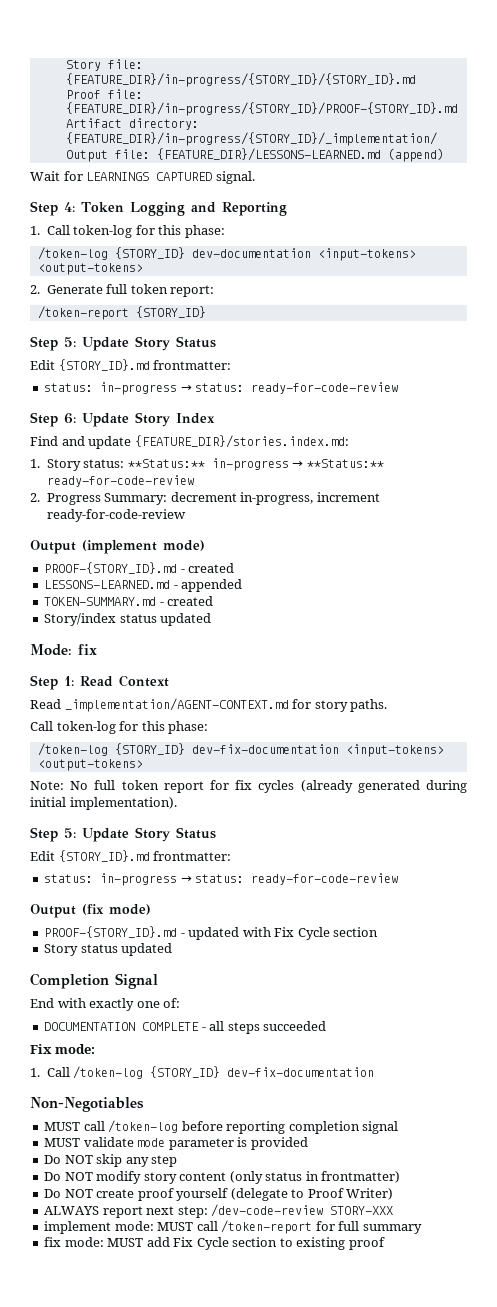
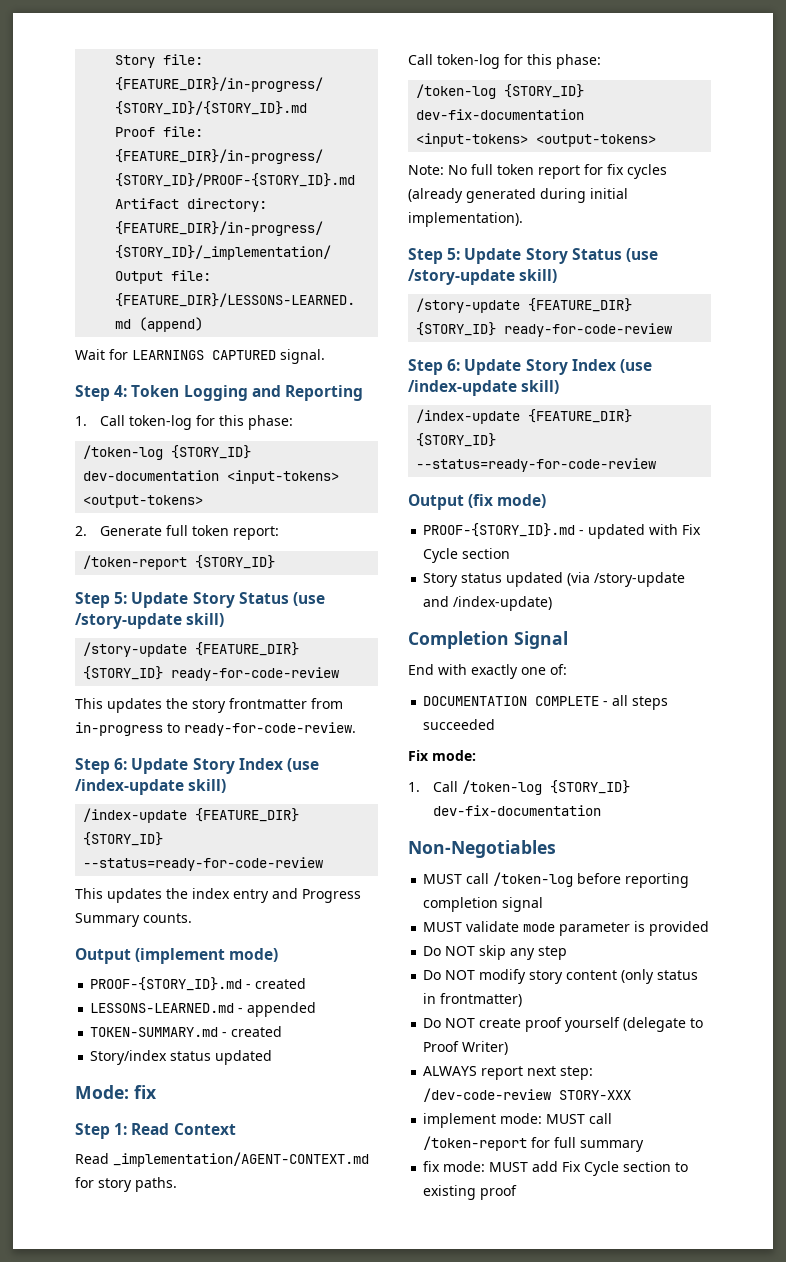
[30,359,232,371] [44,382,399,395] [30,412,215,427] [30,435,349,449] [30,458,384,471] [46,475,194,487] [30,492,380,505] [46,509,186,522] // Edit {STORY_ID}.md frontmatter: // status: in-progress → status: ready-for-code-review // Step 6: Update Story Index // Find and update {FEATURE_DIR}/stories.index.md: // 1. Story status: **Status:** in-progress → **Status:** ready-for-code-review // 2. Progress Summary: decrement in-progress, increment ready-for-code-review -> [292,592,325,606] [75,613,225,629] [83,642,300,657] [83,666,340,681] [75,698,343,713] [75,722,356,736] [75,758,319,774] [75,779,227,795] [83,808,300,823] [83,832,164,846] [83,857,324,871] [75,888,361,903] [75,913,192,927] (use /story-update skill) // /story-update {FEATURE_DIR} {STORY_ID} ready-for-code-review // This updates the story frontmatter from in-progress to ready-for-code-review. // Step 6: Update Story Index (use /index-update skill) // /index-update {FEATURE_DIR} {STORY_ID} --status=ready-for-code-review // This updates the index entry and Progress Summary counts.
[30,850,232,862] [44,873,399,886] // Edit {STORY_ID}.md frontmatter: // status: in-progress → status: ready-for-code-review -> [625,248,658,262] [408,269,558,285] [416,298,633,313] [416,322,673,337] [408,359,652,375] [408,380,560,396] [416,409,633,424] [416,433,497,447] [416,458,657,472] (use /story-update skill) // /story-update {FEATURE_DIR} {STORY_ID} ready-for-code-review // Step 6: Update Story Index (use /index-update skill) // /index-update {FEATURE_DIR} {STORY_ID} --status=ready-for-code-review
(173, 949) none -> [567,572,686,587] [423,596,553,611] (via /story-update and /index-update)

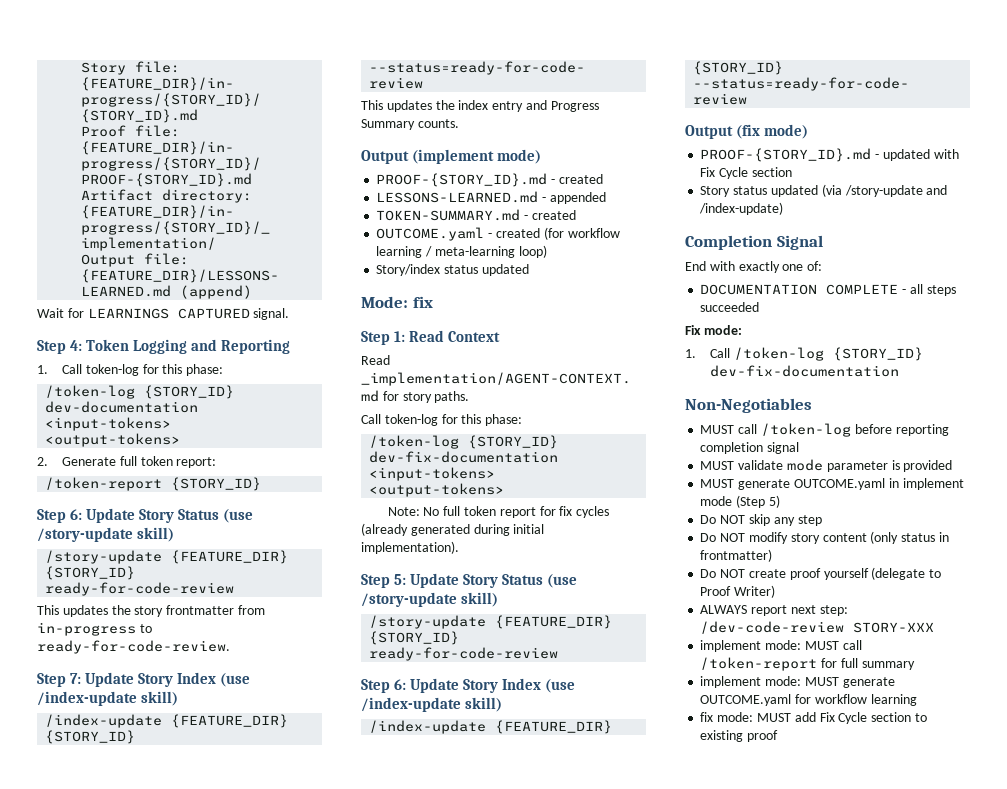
[114,592,128,604] 5: -> [70,509,83,520] 6:
[114,758,128,770] 6: -> [70,673,82,684] 7:
(283, 1031) none -> [376,227,620,241] [376,245,547,258] // OUTCOME.yaml - created (for workflow learning / meta-learning loop)
(710, 928) none -> [700,478,964,490] [700,495,780,508] // MUST generate OUTCOME.yaml in implement mode (Step 5)
(645, 1146) none -> [700,676,895,688] [700,694,917,706] // implement mode: MUST generate OUTCOME.yaml for workflow learning

